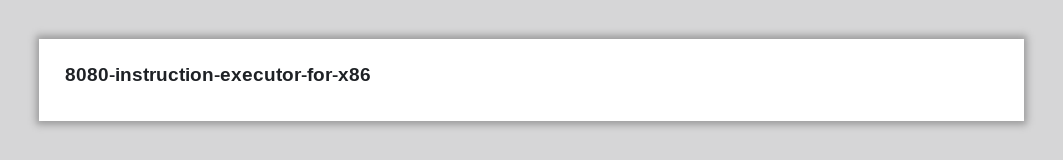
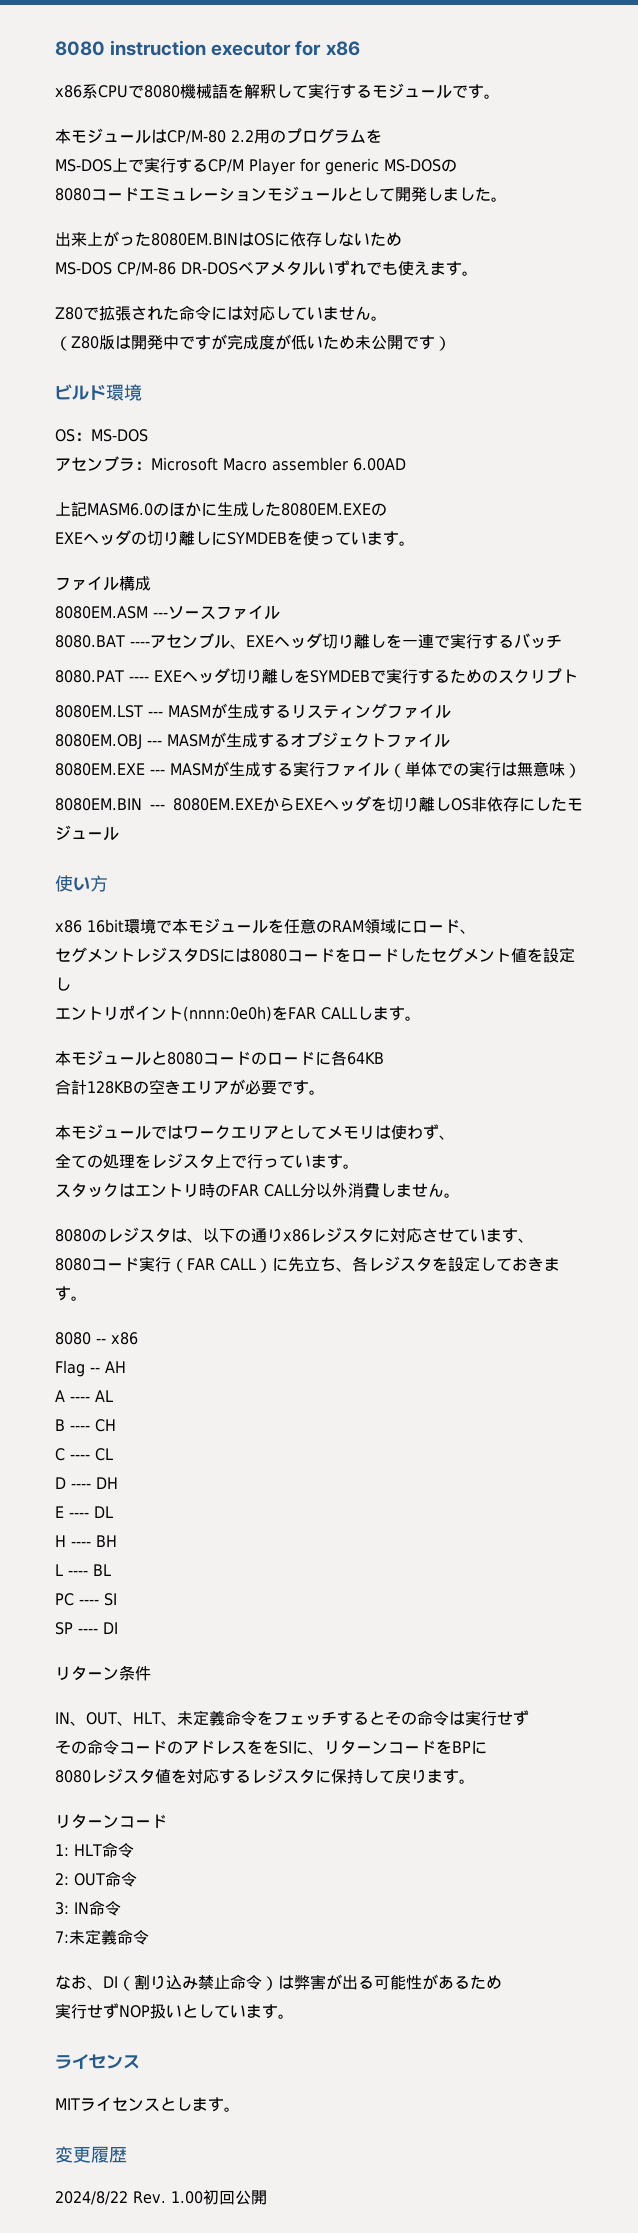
[65,68,371,81] 8080-instruction-executor-for-x86 -> [55,40,360,56] [55,83,500,99] [55,128,382,144] [55,157,457,175] [55,186,507,202] [55,231,402,247] [55,260,478,276] [55,305,387,321] [55,334,451,351] [55,384,142,401] [55,429,148,442] [55,456,406,472] [55,502,387,517] [55,530,415,546] [55,576,151,591] [55,605,280,620] [55,633,562,649] [55,668,578,684] [55,703,451,719] [55,732,450,750] [55,761,581,778] [55,796,583,812] [55,825,119,841] [55,875,108,892] [55,918,476,934] [55,947,575,963] [55,977,71,991] [55,1005,421,1022] [55,1050,384,1066] [55,1079,325,1095] [55,1124,455,1140] [55,1153,359,1169] [55,1183,460,1198] [55,1227,534,1243] [55,1256,560,1273] [55,1286,87,1301] [55,1332,138,1345] [55,1360,126,1377] [55,1390,113,1402] [55,1419,116,1432] [55,1448,113,1461] [55,1477,118,1489] [55,1506,113,1518] [55,1535,117,1547] [55,1564,111,1576] [55,1593,117,1606] [55,1622,118,1635] [55,1665,151,1681] [55,1710,529,1726] [55,1739,487,1755] [55,1768,475,1784] [55,1814,167,1829] [55,1842,134,1858] [55,1871,137,1887] [55,1900,121,1916] [55,1929,149,1945] [55,1974,502,1991] [55,2003,294,2019] [55,2054,140,2069] [55,2097,240,2112] [55,2146,127,2163] [55,2190,267,2205] 8080 instruction executor for x86 // x86系CPUで8080機械語を解釈して実行するモジュールです。 // 本モジュールはCP/M-80 2.2用のプログラムを // MS-DOS上で実行するCP/M Player for generic MS-DOSの // 8080コードエミュレーションモジュールとして開発しました。 // 出来上がった8080EM.BINはOSに依存しないため // MS-DOS CP/M-86 DR-DOSベアメタルいずれでも使えます。 // Z80で拡張された命令には対応していません。 // （Z80版は開発中ですが完成度が低いため未公開です） // ビルド環境 // OS：MS-DOS // アセンブラ：Microsoft Macro assembler 6.00AD // 上記MASM6.0のほかに生成した8080EM.EXEの // EXEヘッダの切り離しにSYMDEBを使っています。 // ファイル構成 // 8080EM.ASM ---ソースファイル // 8080.BAT ----アセンブル、EXEヘッダ切り離しを一連で実行するバッチ // 8080.PAT ---- EXEヘッダ切り離しをSYMDEBで実行するためのスクリプト // 8080EM.LST --- MASMが生成するリスティングファイル // 8080EM.OBJ --- MASMが生成するオブジェクトファイル // 8080EM.EXE --- MASMが生成する実行ファイル（単体での実行は無意味） // 8080EM.BIN --- 8080EM.EXEからEXEヘッダを切り離しOS非依存にしたモジュール // 使い方 // x86 16bit環境で本モジュールを任意のRAM領域にロード、 // セグメントレジスタDSには8080コードをロードしたセグメント値を設定し // エントリポイント(nnnn:0e0h)をFAR CALLします。 // 本モジュールと8080コードのロードに各64KB // 合計128KBの空きエリアが必要です。 // 本モジュールではワークエリアとしてメモリは使わず、 // 全ての処理をレジスタ上で行っています。 // スタックはエントリ時のFAR CALL分以外消費しません。 // 8080のレジスタは、以下の通りx86レジスタに対応させています、 // 8080コード実行（FAR CALL）に先立ち、各レジスタを設定しておきます。 // 8080 -- x86 // Flag -- AH // A ---- AL // B ---- CH // C ---- CL // D ---- DH // E ---- DL // H ---- BH // L ---- BL // PC ---- SI // SP ---- DI // リターン条件 // IN、OUT、HLT、未定義命令をフェッチするとその命令は実行せず // その命令コードのアドレスををSIに、リターンコードをBPに // 8080レジスタ値を対応するレジスタに保持して戻ります。 // リターンコード // 1: HLT命令 // 2: OUT命令 // 3: IN命令 // 7:未定義命令 // なお、DI（割り込み禁止命令）は弊害が出る可能性があるため // 実行せずNOP扱いとしています。 // ライセンス // MITライセンスとします。 // 変更履歴 // 2024/8/22 Rev. 1.00初回公開

